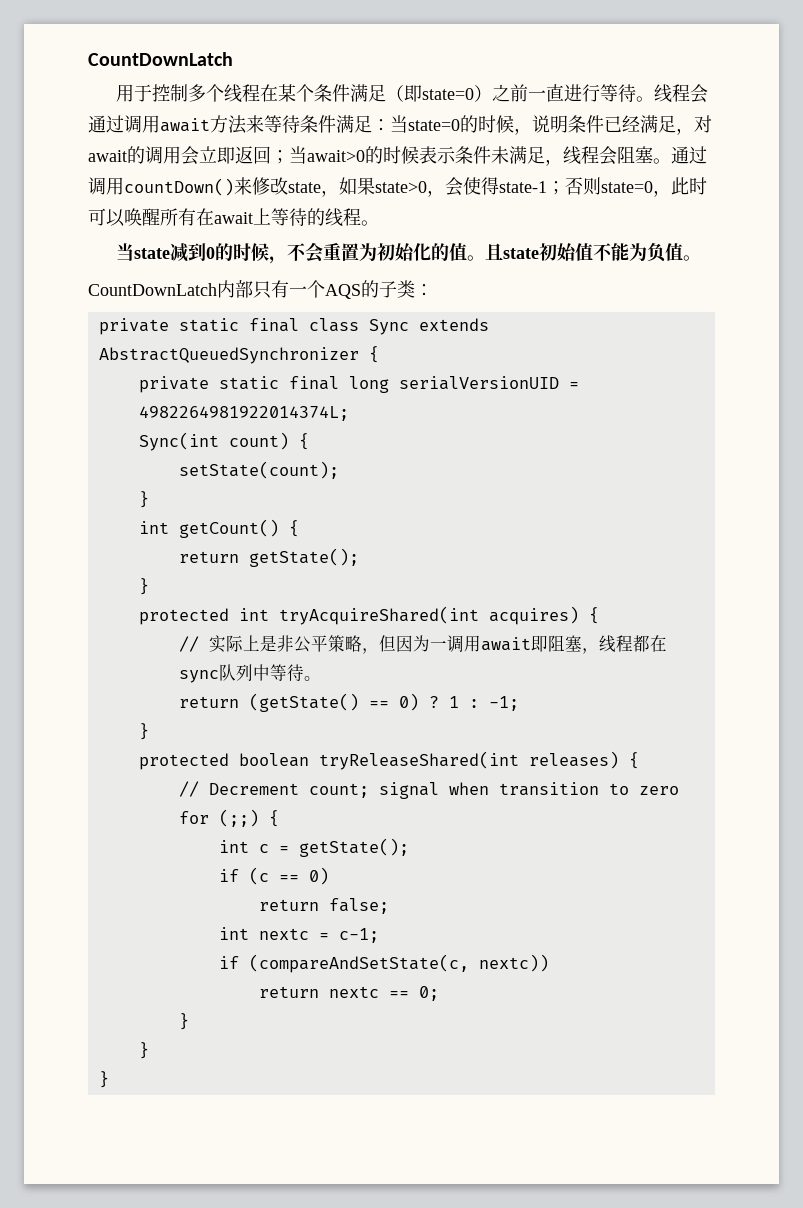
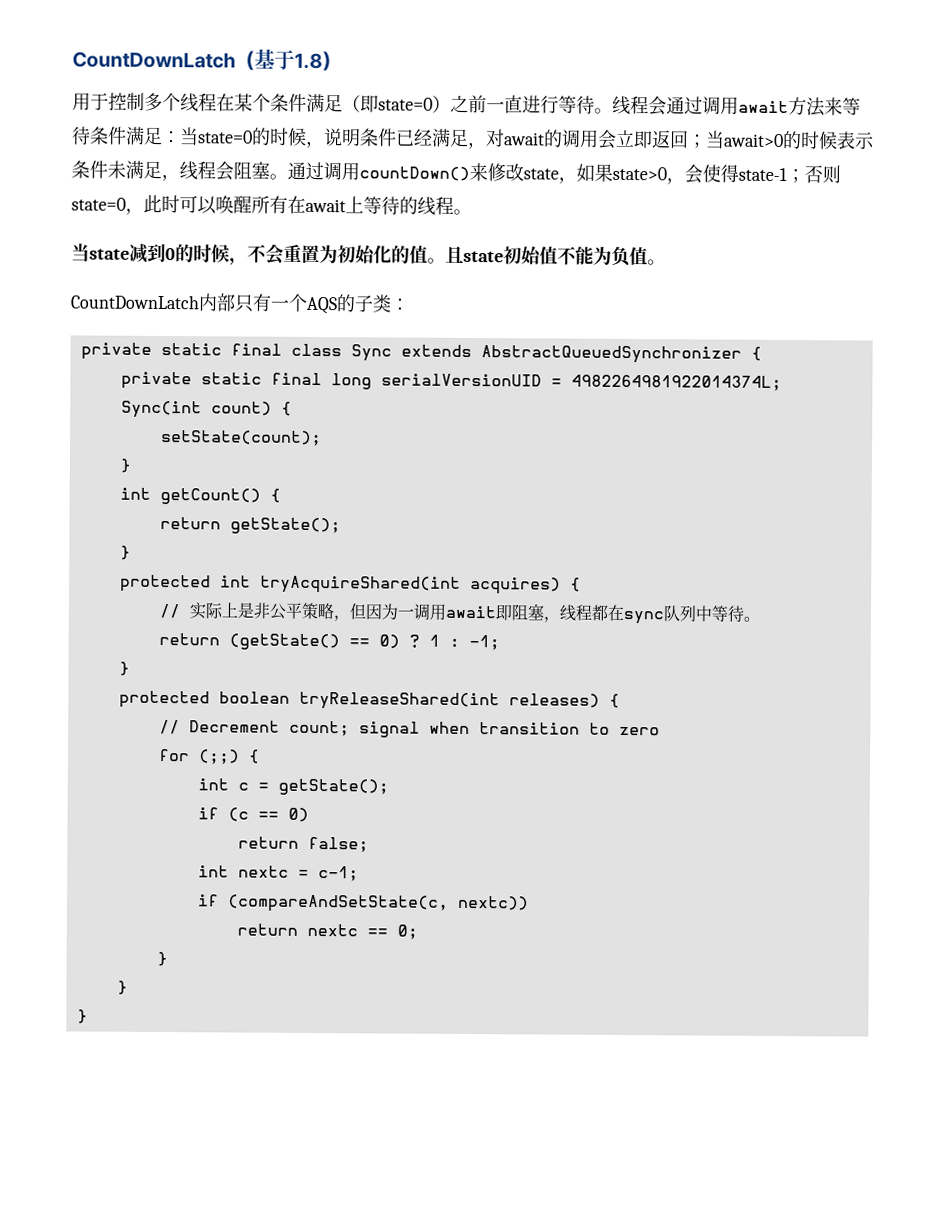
[88,52,233,66] CountDownLatch -> [72,48,342,72] CountDownLatch（基于1.8）

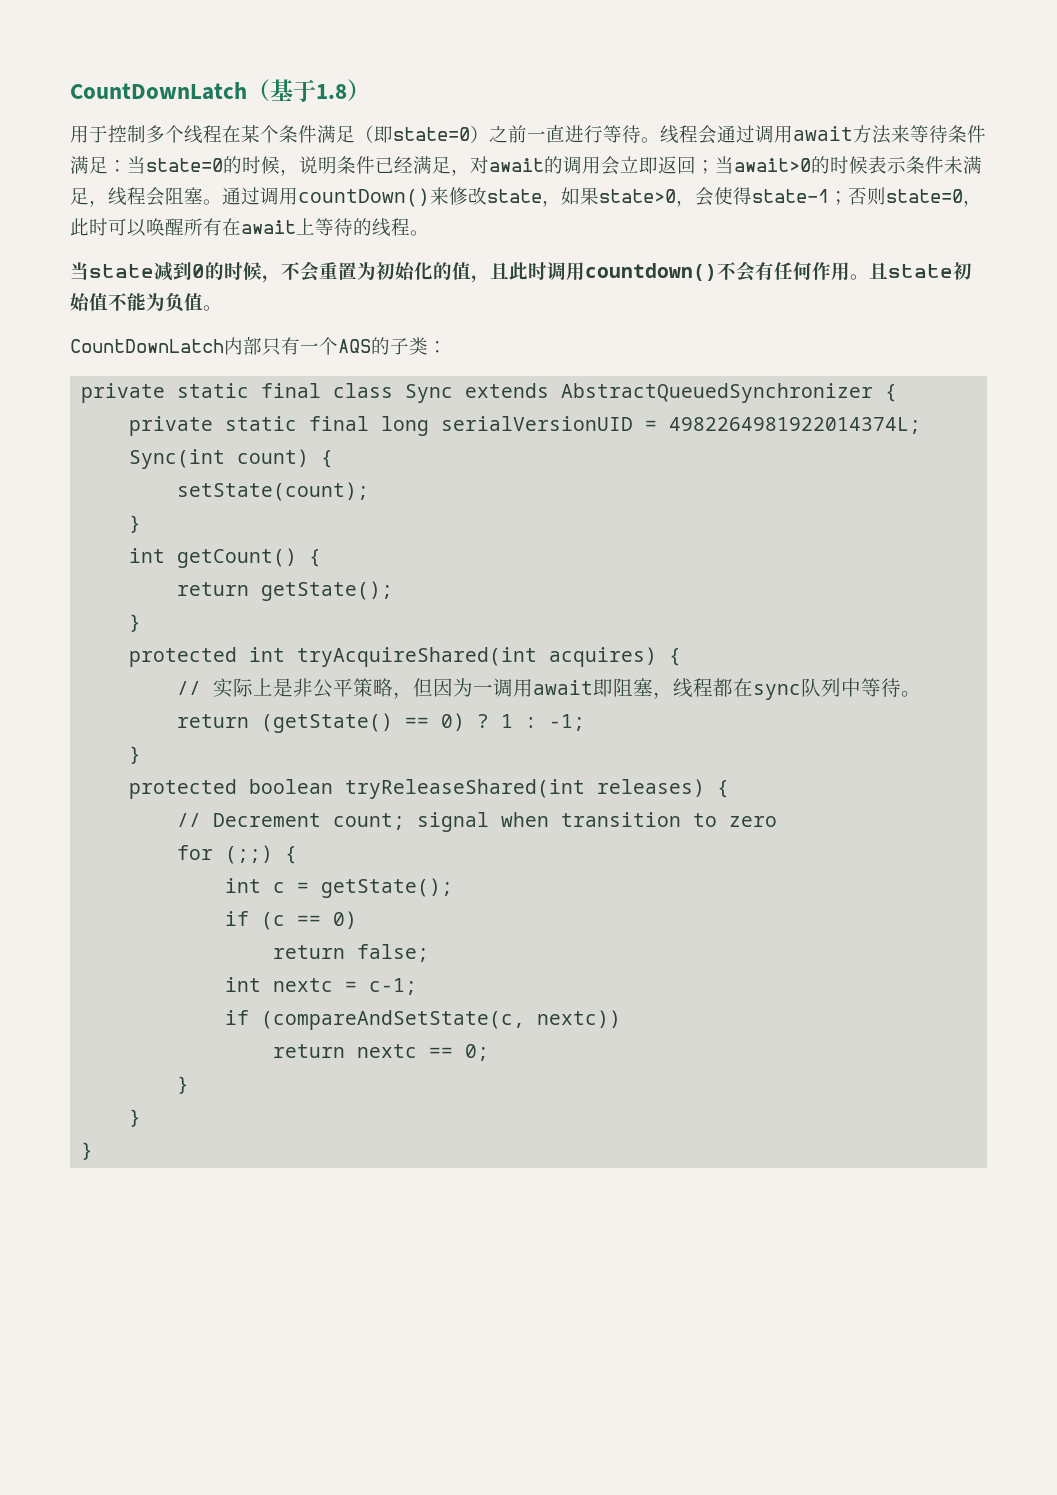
(428, 254) none -> [471,261,850,283] ，且此时调用countdown()不会有任何作用

